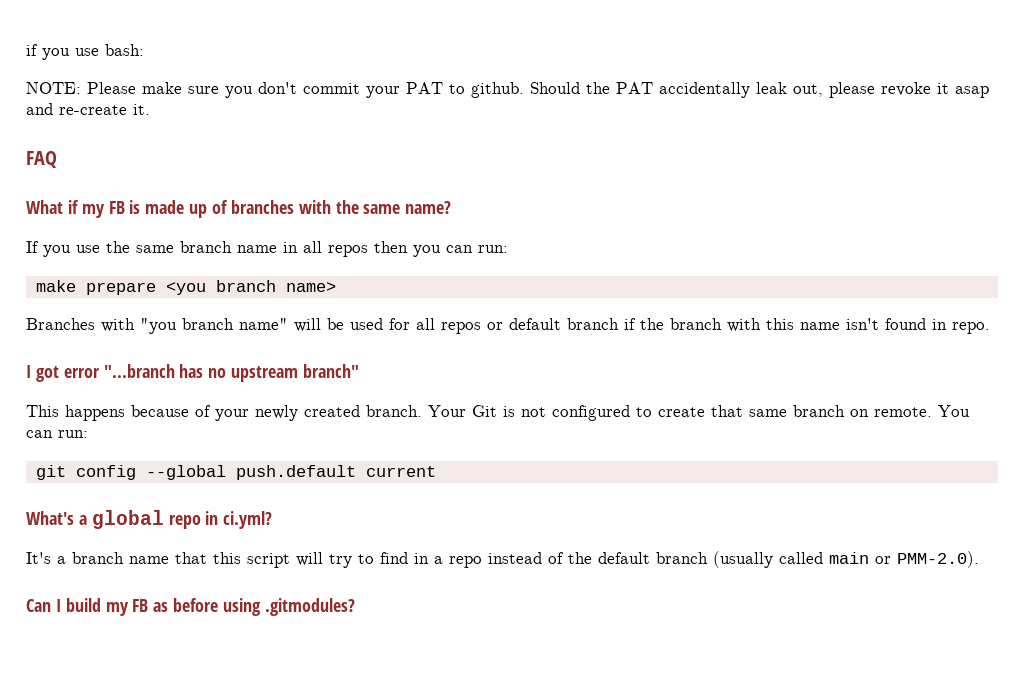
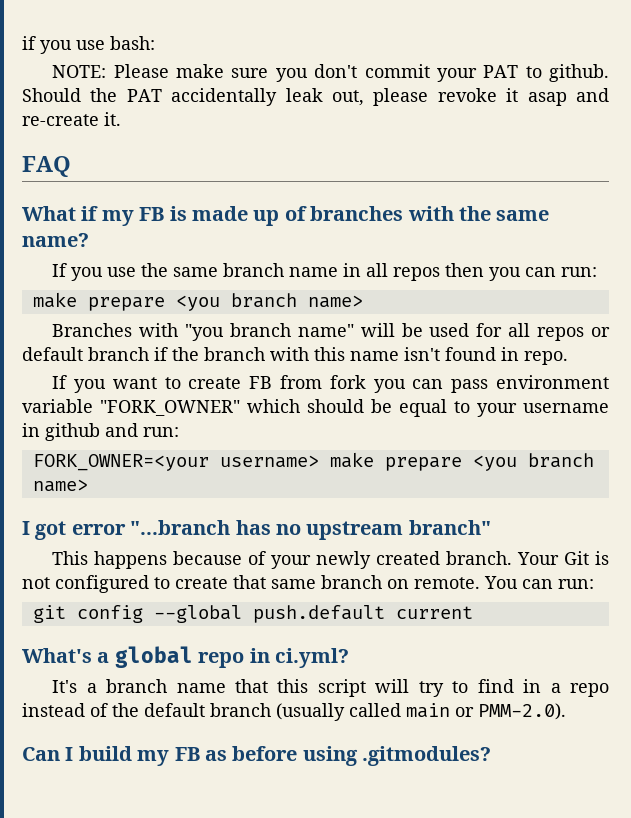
(990, 328) none -> [52,375,610,393] [22,399,609,417] [22,423,179,441] [32,452,594,471] [32,479,88,492] // If you want to create FB from fork you can pass environment variable "FORK_OWNER" which should be equal to your username in github and run: // FORK_OWNER=<your username> make prepare <you branch name>

